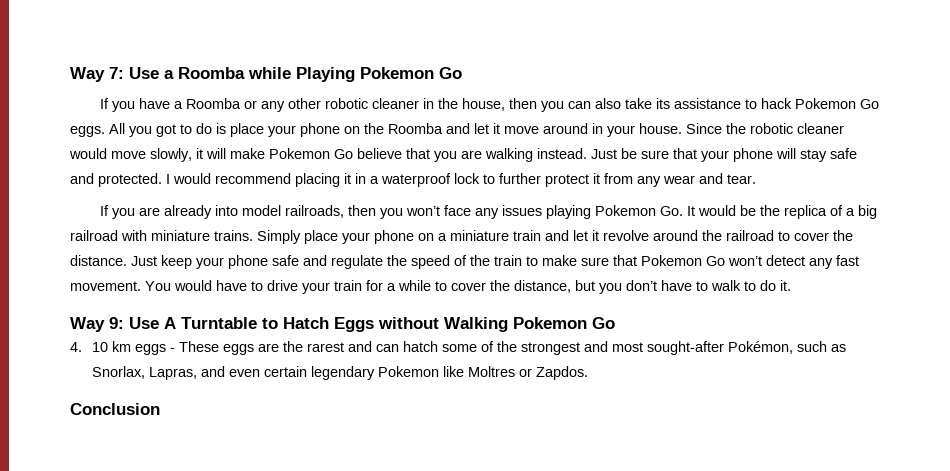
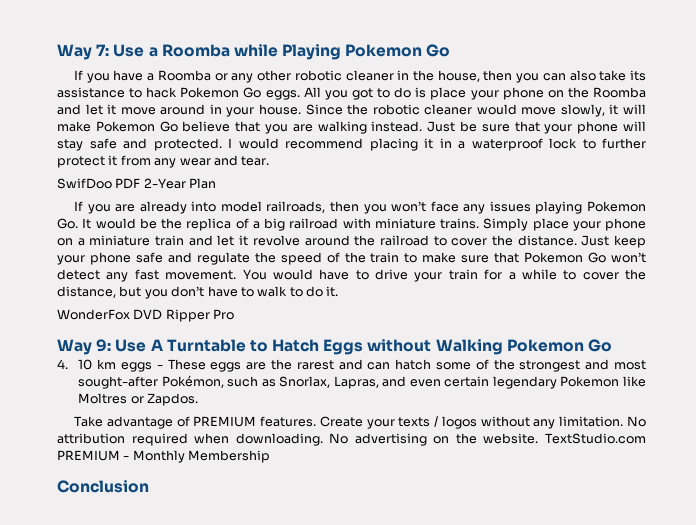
(756, 179) none -> [57,178,217,189] // SwifDoo PDF 2-Year Plan
(791, 285) none -> [57,309,235,322] // WonderFox DVD Ripper Pro
(589, 373) none -> [74,416,646,429] [57,433,646,446] [57,450,271,463] // Take advantage of PREMIUM features. Create your texts / logos without any limitation. No attribution required when downloading. No advertising on the website. TextStudio.com PREMIUM - Monthly Membership

